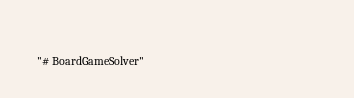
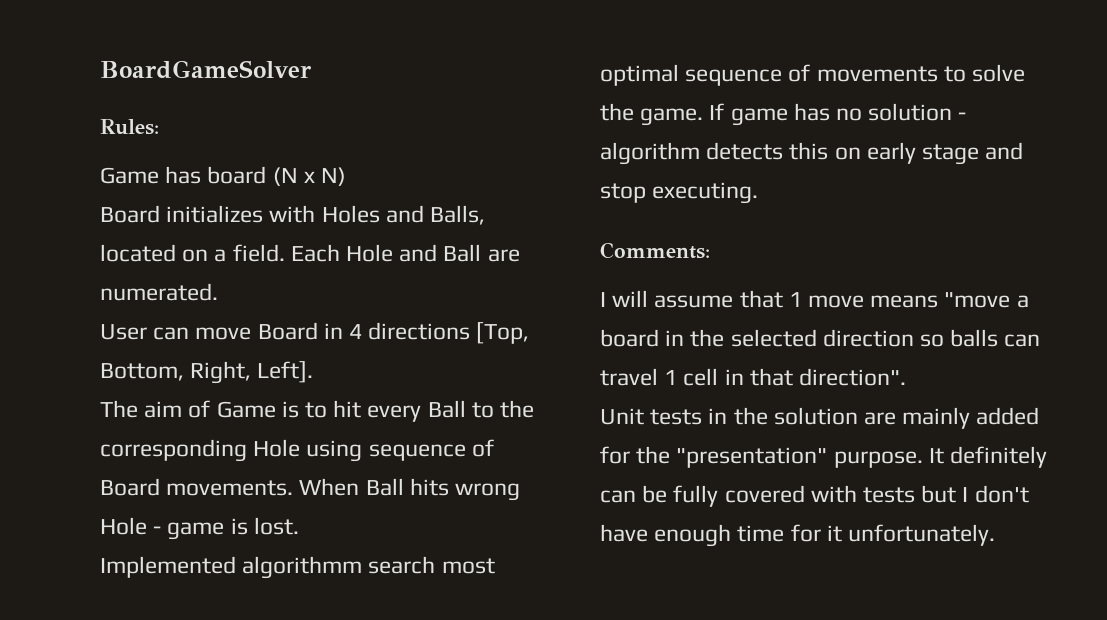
[37,56,145,66] "# BoardGameSolver" -> [100,60,312,79] [100,119,159,135] [100,166,347,186] [100,205,486,225] [100,244,520,262] [100,283,218,301] [100,322,530,344] [100,361,314,384] [100,400,535,422] [100,439,494,462] [100,478,521,501] [100,517,299,540] [100,556,495,579] [600,64,1026,86] [600,103,967,126] [600,142,1024,165] [600,182,759,204] [600,242,710,259] [600,290,1029,308] [600,329,1041,347] [600,368,907,386] [600,407,1040,429] [600,446,1048,468] [600,485,1029,507] [600,524,996,547] BoardGameSolver // Rules: // Game has board (N x N) // Board initializes with Holes and Balls, located on a field. Each Hole and Ball are numerated. // User can move Board in 4 directions [Top, Bottom, Right, Left]. // The aim of Game is to hit every Ball to the corresponding Hole using sequence of Board movements. When Ball hits wrong Hole - game is lost. // Implemented algorithmm search most optimal sequence of movements to solve the game. If game has no solution - algorithm detects this on early stage and stop executing. // Comments: // I will assume that 1 move means "move a board in the selected direction so balls can travel 1 cell in that direction". // Unit tests in the solution are mainly added for the "presentation" purpose. It definitely can be fully covered with tests but I don't have enough time for it unfortunately.

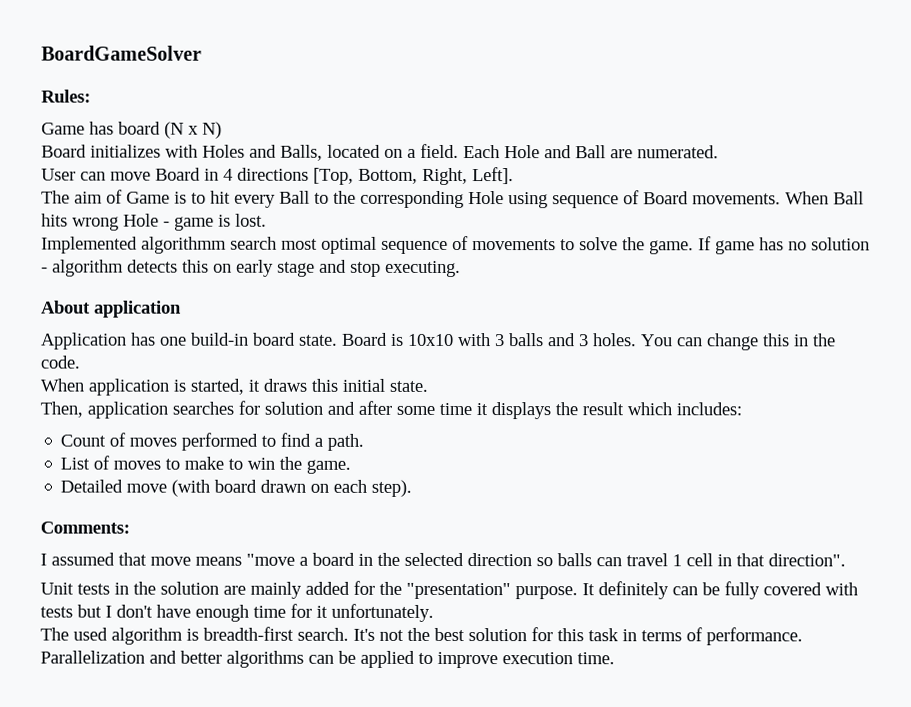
[600,242,710,259] [600,290,802,308] Comments: // I will assume that 1 -> [41,300,182,318] [41,332,836,351] [40,355,80,369] [40,378,428,396] [40,400,742,420] [60,432,365,451] [60,455,352,474] [60,479,413,497] [40,521,130,534] [40,552,147,566] About application // Application has one build-in board state. Board is 10x10 with 3 balls and 3 holes. You can change this in the code. // When application is started, it draws this initial state. // Then, application searches for solution and after some time it displays the result which includes: // Count of moves performed to find a path. // List of moves to make to win the game. // Detailed move (with board drawn on each step). // Comments: // I assumed that
(996, 535) none -> [40,626,803,646] [40,650,615,669] // The used algorithm is breadth-first search. It's not the best solution for this task in terms of performance. Parallelization and better algorithms can be applied to improve execution time.

